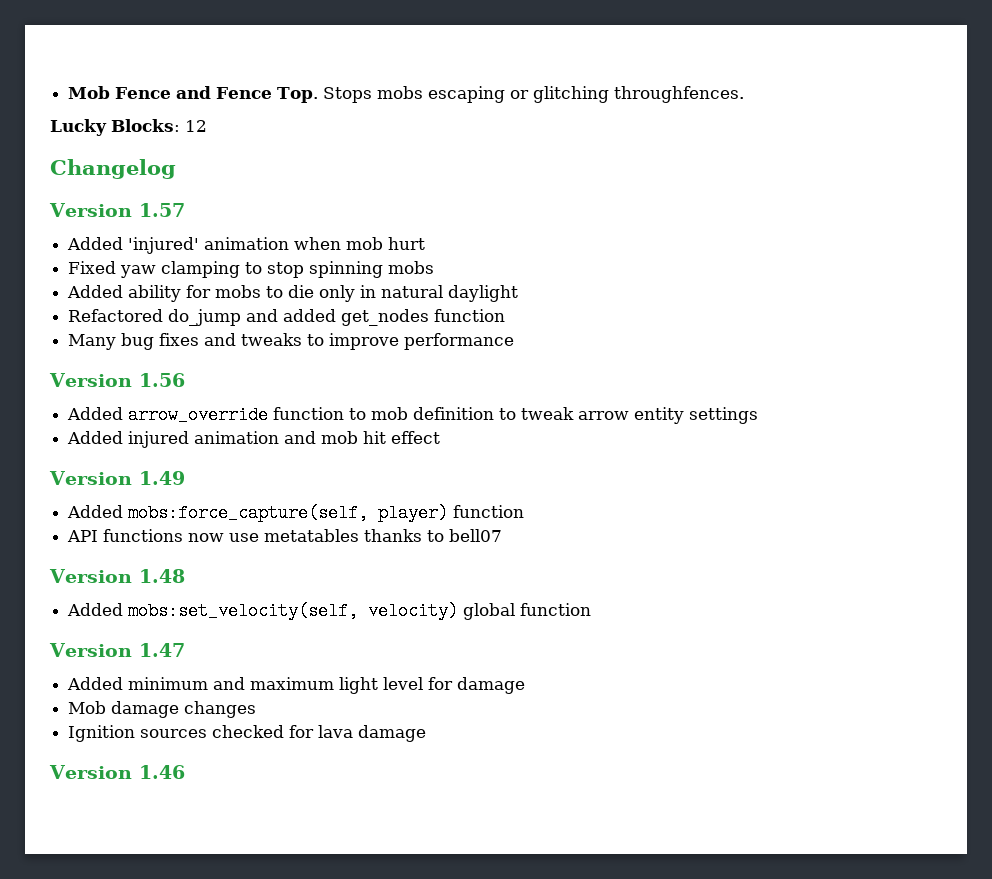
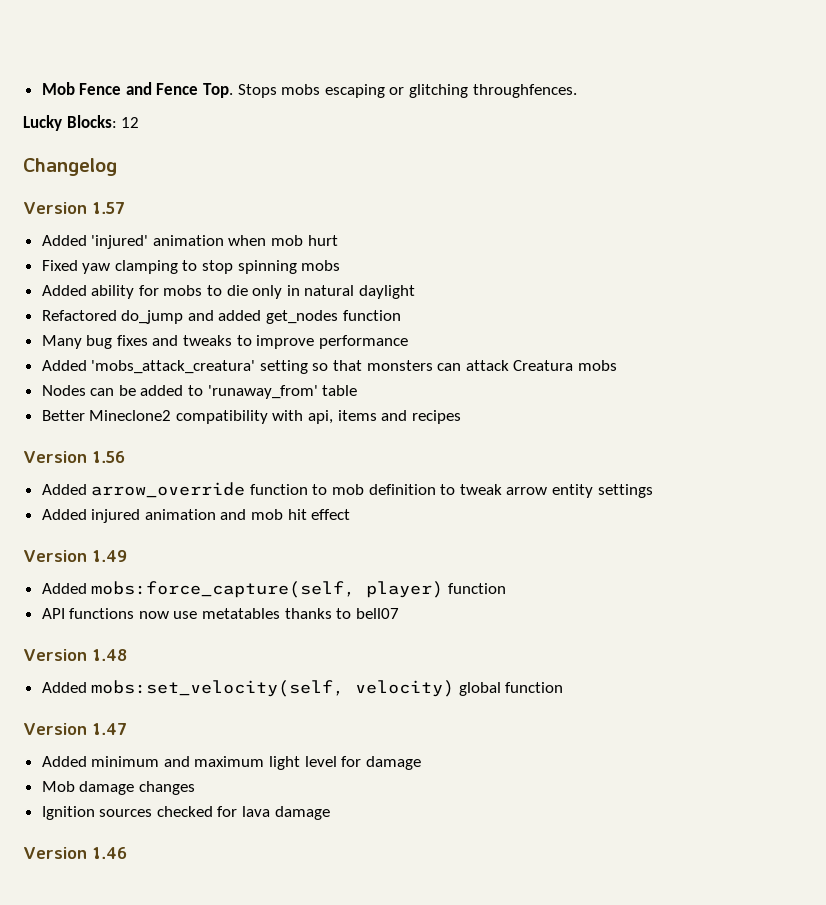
(515, 341) none -> [41,360,618,374] [41,385,358,399] [41,410,461,424] // Added 'mobs_attack_creatura' setting so that monsters can attack Creatura mobs // Nodes can be added to 'runaway_from' table // Better Mineclone2 compatibility with api, items and recipes

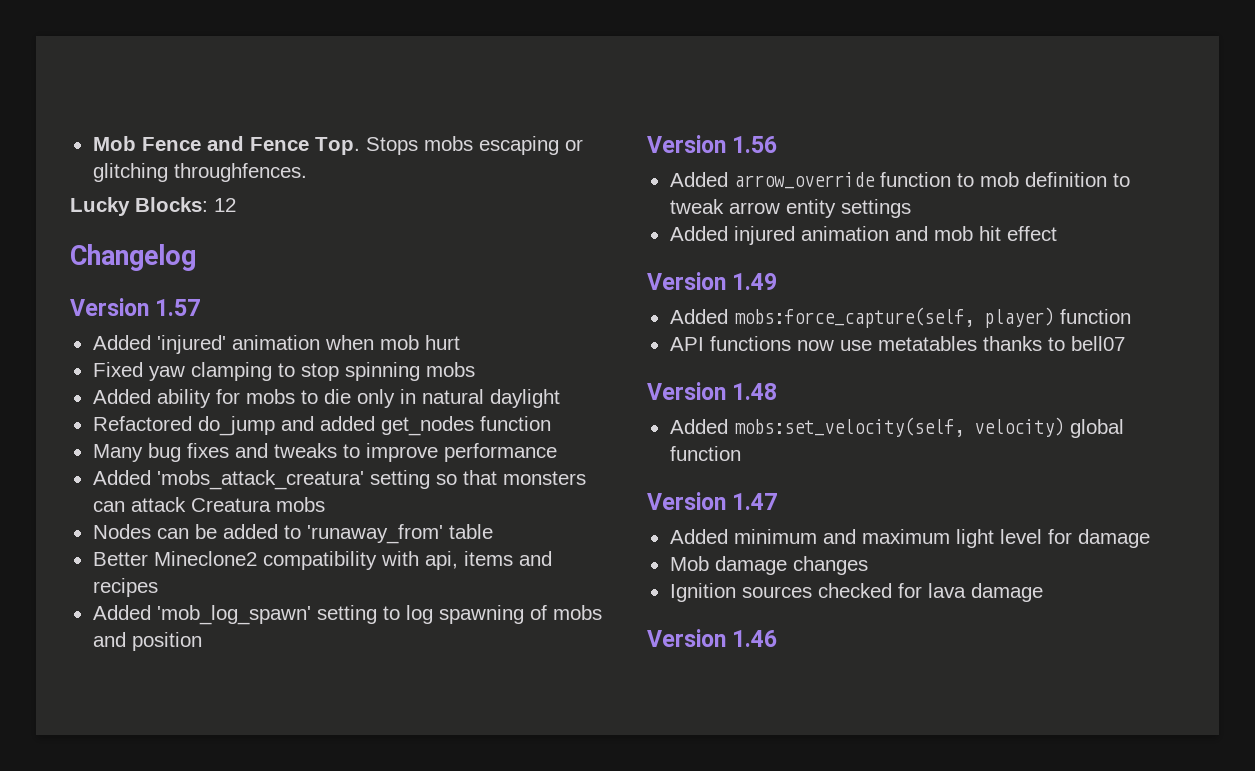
(461, 417) none -> [92,605,602,625] [92,632,202,651] // Added 'mob_log_spawn' setting to log spawning of mobs and position

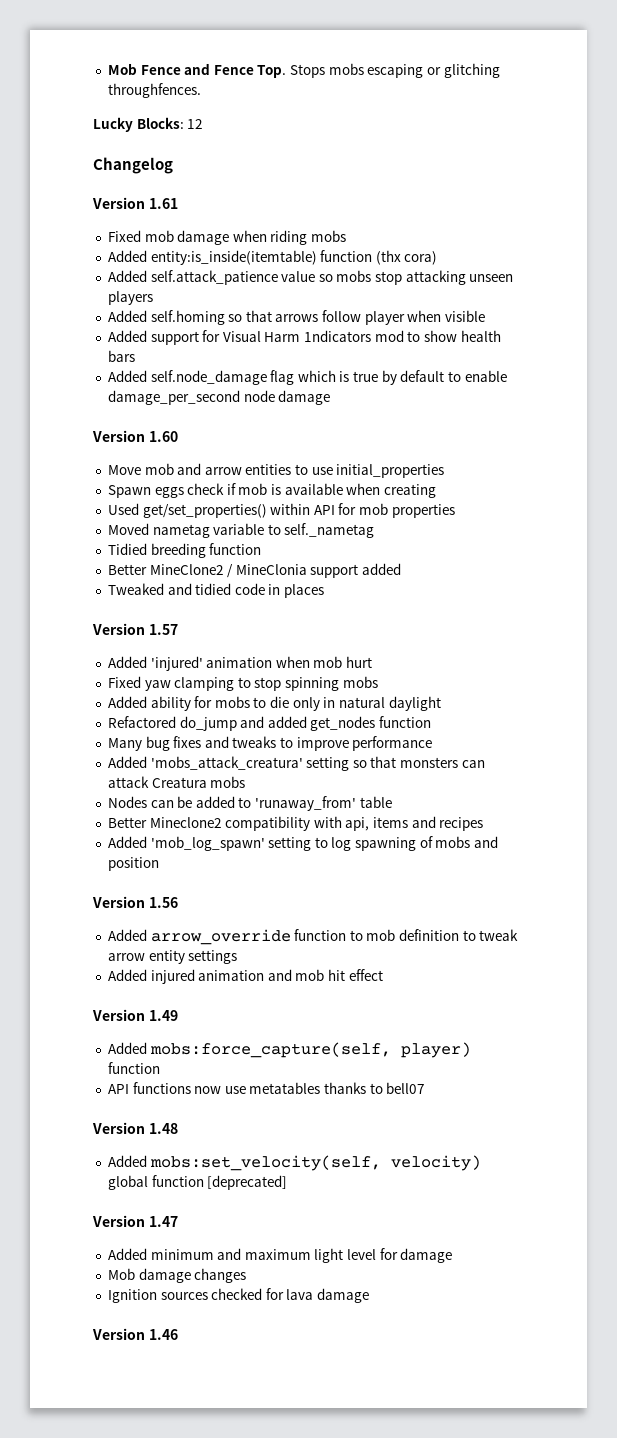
(196, 257) none -> [92,197,178,209] [107,230,347,245] [107,250,438,265] [107,270,514,285] [107,291,153,305] [107,310,486,325] [107,330,501,345] [107,350,135,362] [107,370,507,385] [107,390,331,405] [92,430,178,442] [107,463,445,478] [107,483,437,498] [107,503,455,518] [107,523,375,538] [107,543,262,558] [107,563,402,578] [107,583,325,598] // Version 1.61 // Fixed mob damage when riding mobs // Added entity:is_inside(itemtable) function (thx cora) // Added self.attack_patience value so mobs stop attacking unseen players // Added self.homing so that arrows follow player when visible // Added support for Visual Harm 1ndicators mod to show health bars // Added self.node_damage flag which is true by default to enable damage_per_second node damage // Version 1.60 // Move mob and arrow entities to use initial_properties // Spawn eggs check if mob is available when creating // Used get/set_properties() within API for mob properties // Moved nametag variable to self._nametag // Tidied breeding function // Better MineClone2 / MineClonia support added // Tweaked and tidied code in places
(741, 453) none -> [207,1175,288,1190] [deprecated]

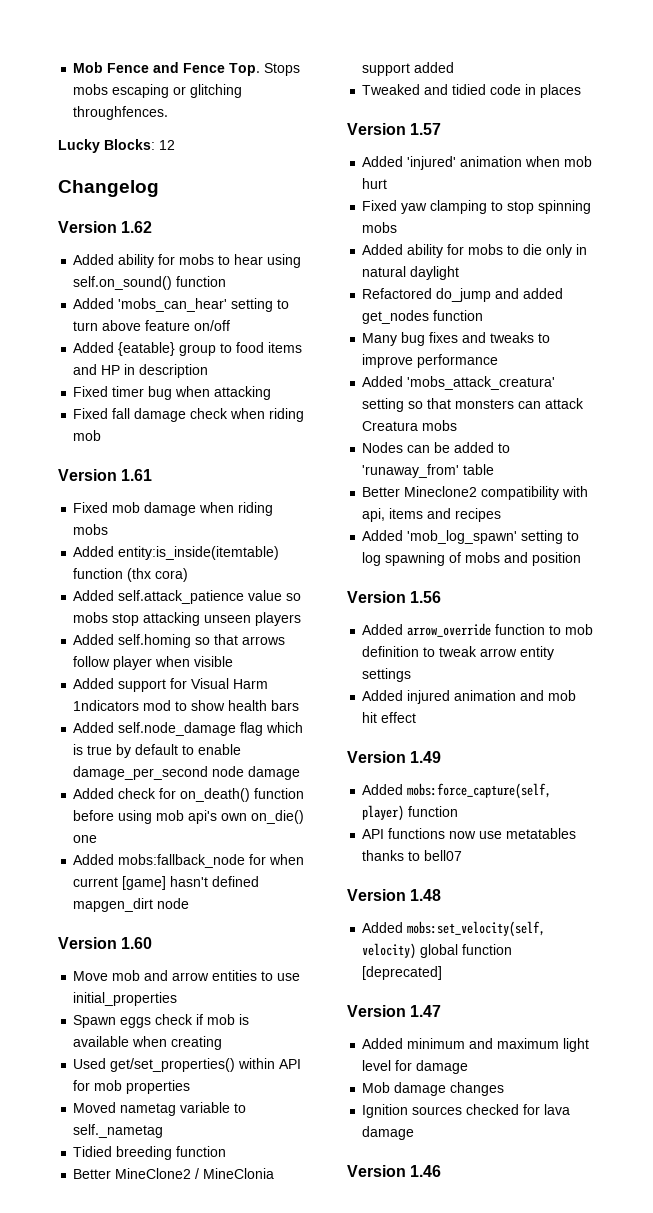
(173, 165) none -> [58,221,153,233] [73,254,302,268] [73,276,227,290] [73,298,290,312] [73,320,231,331] [73,342,303,356] [73,364,209,378] [73,386,272,400] [73,408,305,422] [73,430,102,441] // Version 1.62 // Added ability for mobs to hear using self.on_sound() function // Added 'mobs_can_hear' setting to turn above feature on/off // Added {eatable} group to food items and HP in description // Fixed timer bug when attacking // Fixed fall damage check when riding mob
(331, 397) none -> [73,788,305,802] [73,810,305,824] [73,835,98,843] [73,854,305,868] [73,876,260,890] [73,898,190,912] // Added check for on_death() function before using mob api's own on_die() one // Added mobs:fallback_node for when current [game] hasn't defined mapgen_dirt node

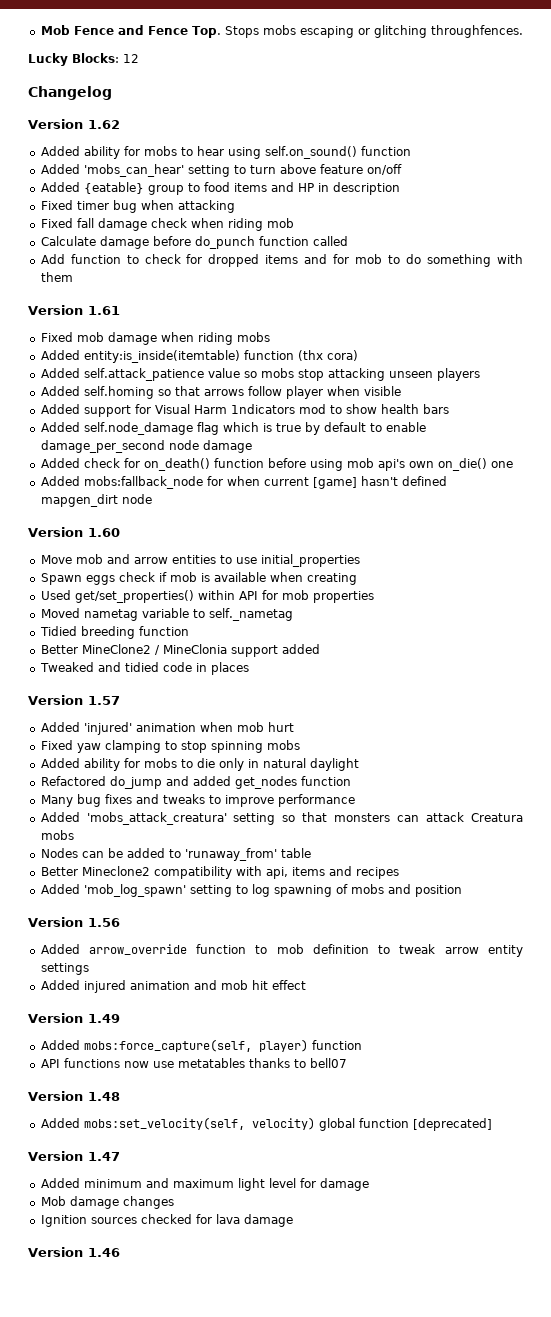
(102, 435) none -> [40,236,348,249] [40,254,523,267] [40,272,73,282] // Calculate damage before do_punch function called // Add function to check for dropped items and for mob to do something with them

